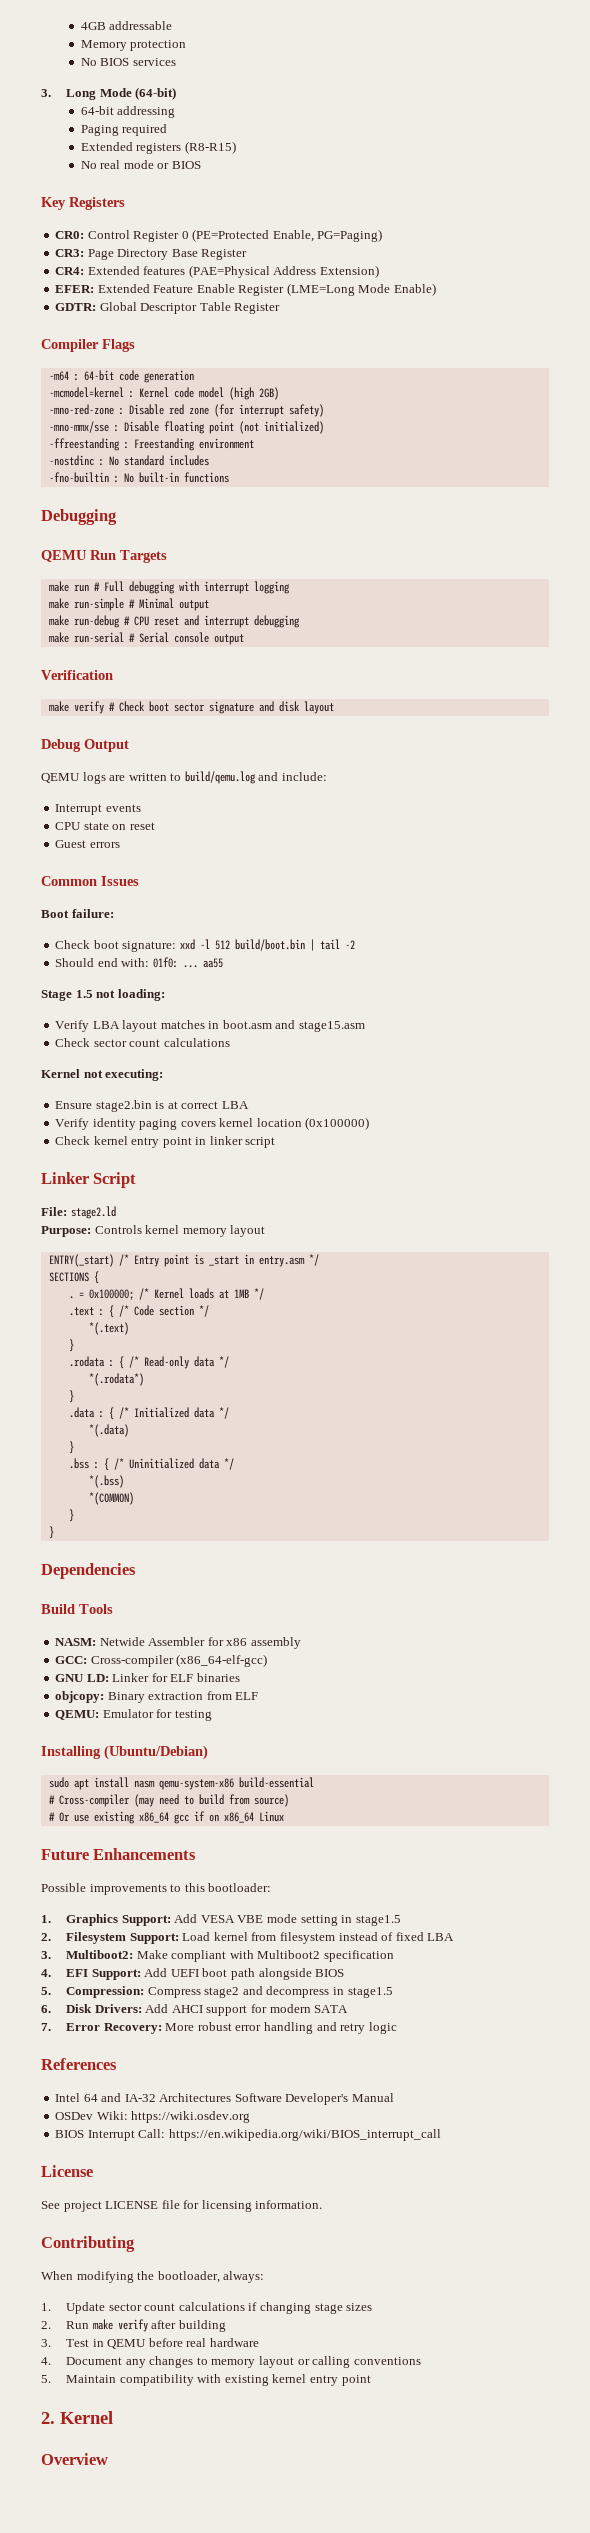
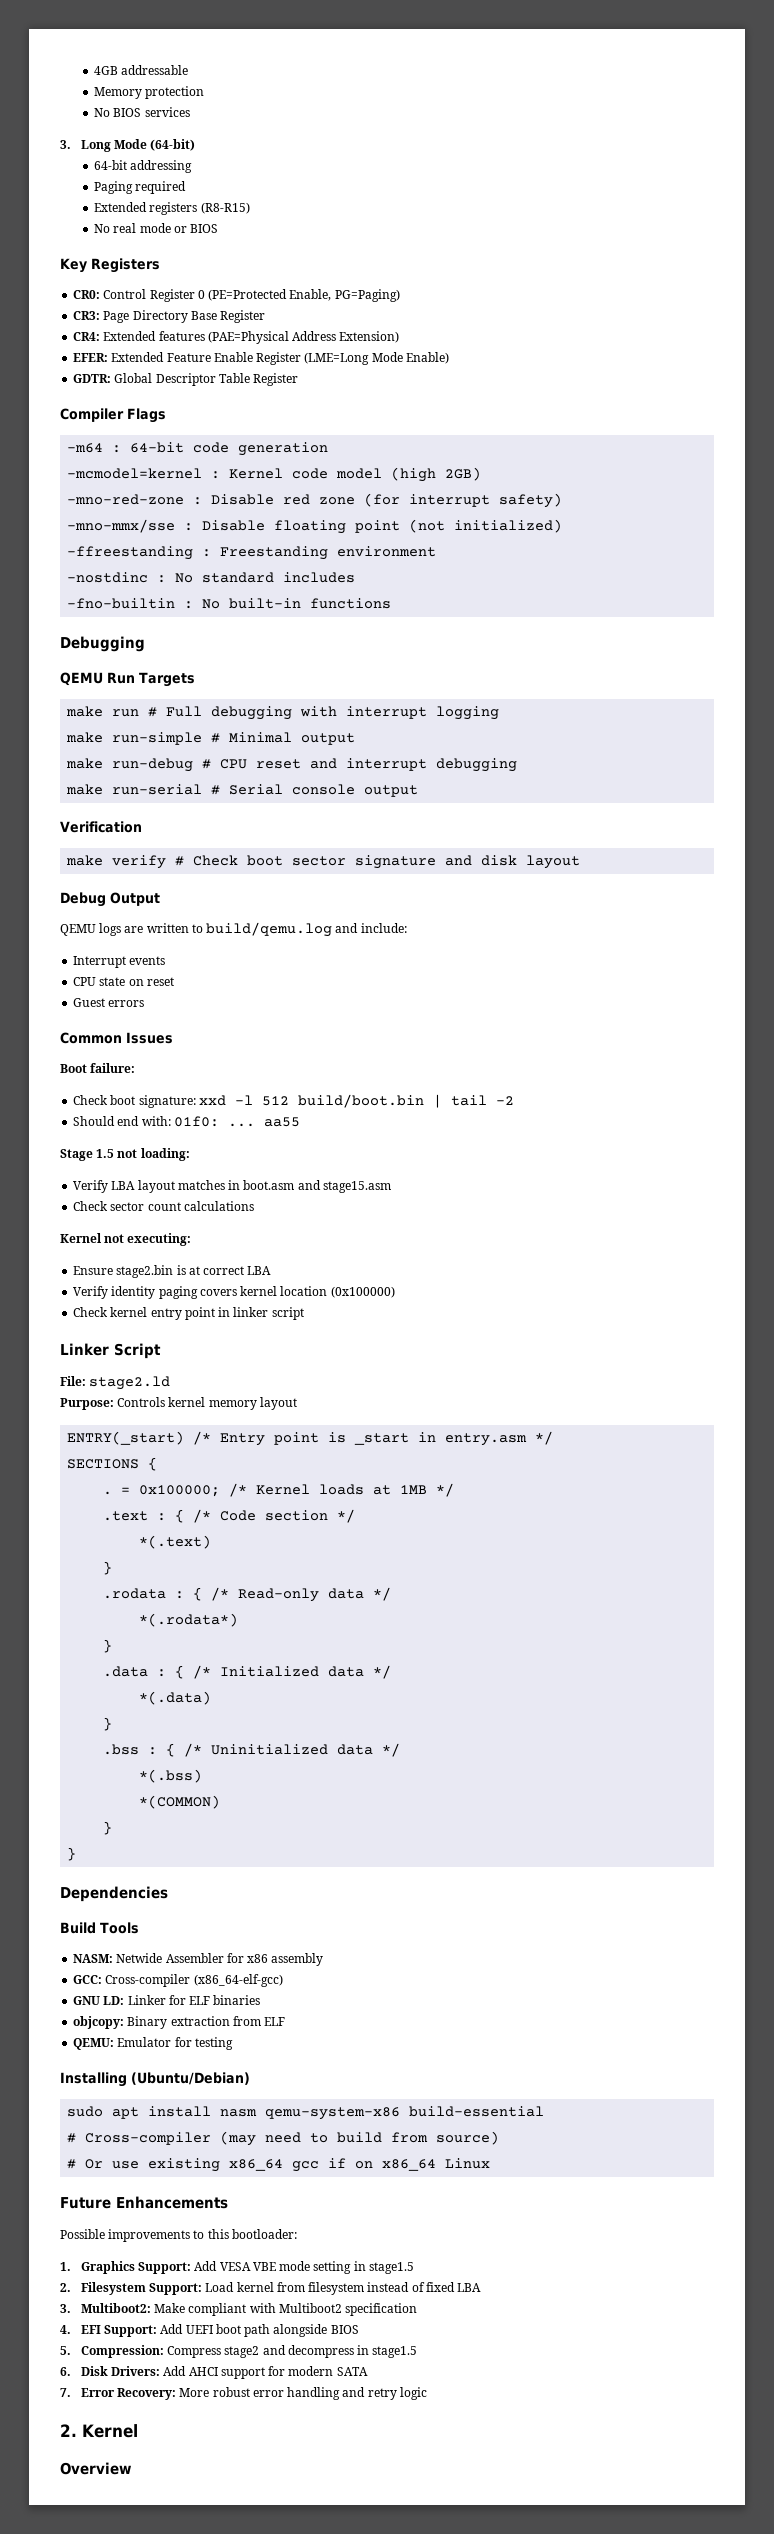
[41,2058,117,2070] [55,2093,394,2105] [55,2111,251,2123] [55,2129,441,2141] [41,2165,93,2177] [41,2200,323,2212] [41,2236,135,2252] [41,2271,265,2283] [41,2302,373,2314] [41,2319,226,2332] [41,2338,259,2349] [41,2356,421,2368] [41,2374,371,2386] // References // Intel 64 and IA-32 Architectures Software Developer's Manual // OSDev Wiki: https://wiki.osdev.org // BIOS Interrupt Call: https://en.wikipedia.org/wiki/BIOS_interrupt_call // License // See project LICENSE file for licensing information. // Contributing // When modifying the bootloader, always: // 1. Update sector count calculations if changing stage sizes // 2. Run make verify after building // 3. Test in QEMU before real hardware // 4. Document any changes to memory layout or calling conventions // 5. Maintain compatibility with existing kernel entry point -> (427, 2393) none

